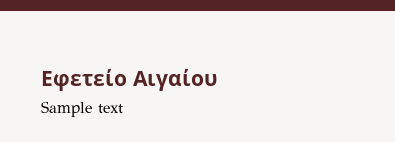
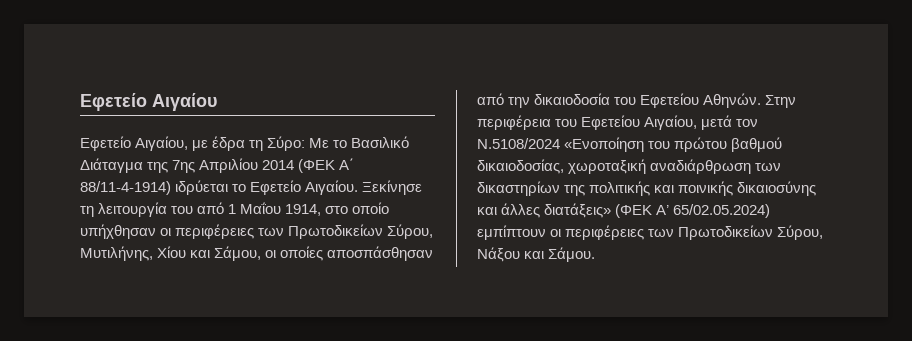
[41,101,123,117] Sample text -> [80,136,410,151] [80,158,355,173] [80,180,423,195] [80,202,390,217] [80,224,434,239] [80,246,434,261] [477,93,797,108] [477,115,759,130] [477,137,783,152] [477,159,782,174] [477,181,817,196] [477,203,771,218] [477,225,824,240] [477,247,596,262] Εφετείο Αιγαίου, με έδρα τη Σύρο: Με το Βασιλικό Διάταγμα της 7ης Απριλίου 2014 (ΦΕΚ Α΄ 88/11-4-1914) ιδρύεται το Εφετείο Αιγαίου. Ξεκίνησε τη λειτουργία του από 1 Μαΐου 1914, στο οποίο υπήχθησαν οι περιφέρειες των Πρωτοδικείων Σύρου, Μυτιλήνης, Χίου και Σάμου, οι οποίες αποσπάσθησαν από την δικαιοδοσία του Εφετείου Αθηνών. Στην περιφέρεια του Εφετείου Αιγαίου, μετά τον Ν.5108/2024 «Ενοποίηση του πρώτου βαθμού δικαιοδοσίας, χωροταξική αναδιάρθρωση των δικαστηρίων της πολιτικής και ποινικής δικαιοσύνης και άλλες διατάξεις» (ΦΕΚ Α’ 65/02.05.2024) εμπίπτουν οι περιφέρειες των Πρωτοδικείων Σύρου, Νάξου και Σάμου.

